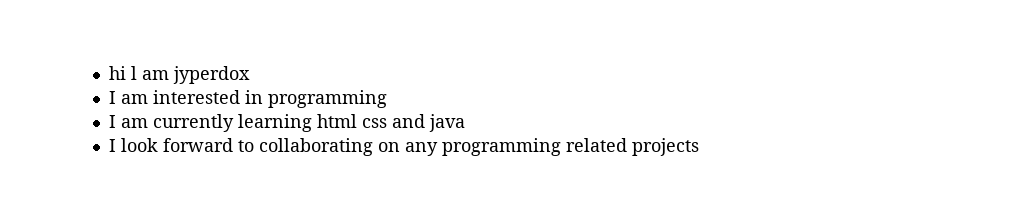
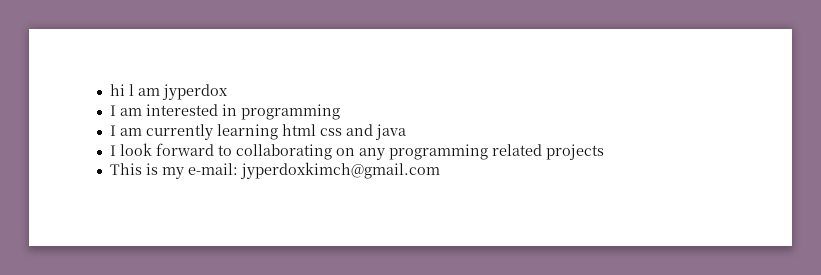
(699, 147) none -> [109,162,440,179] // This is my e-mail: jyperdoxkimch@gmail.com

